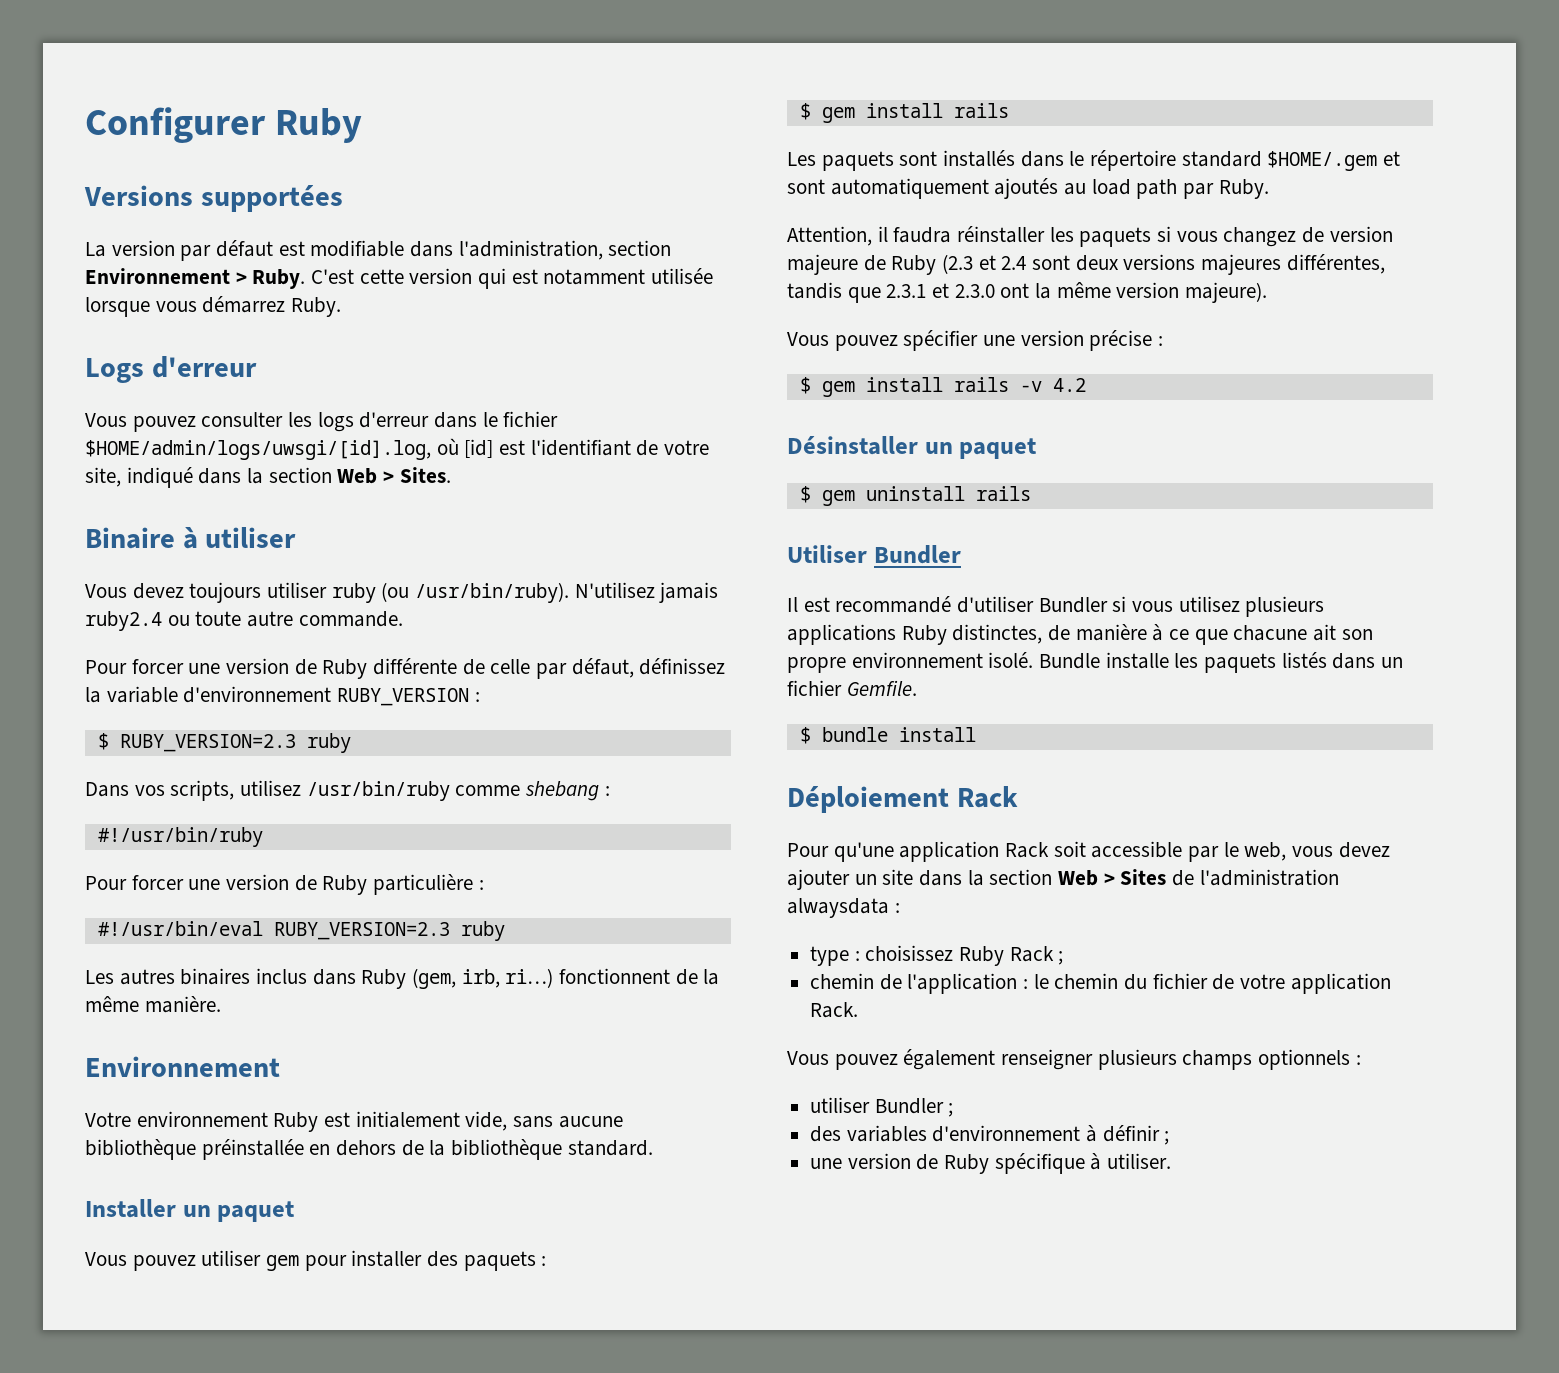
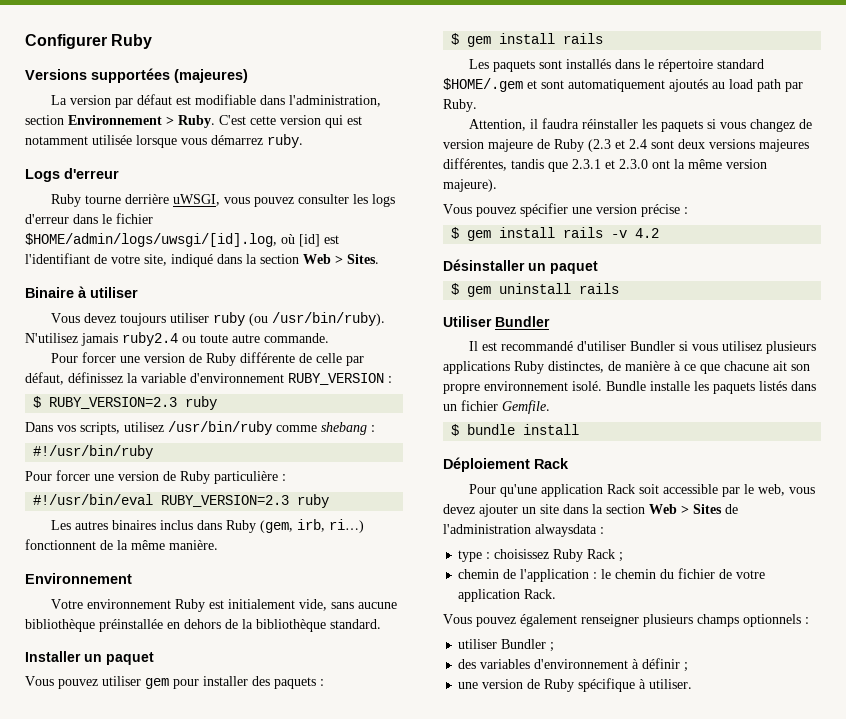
(343, 198) none -> [174,69,248,83] (majeures)
[291,297,342,317] Ruby. -> [267,134,303,148] ruby.
[85,413,127,427] Vous -> [51,194,251,207] Ruby tourne derrière uWSGI, vous

